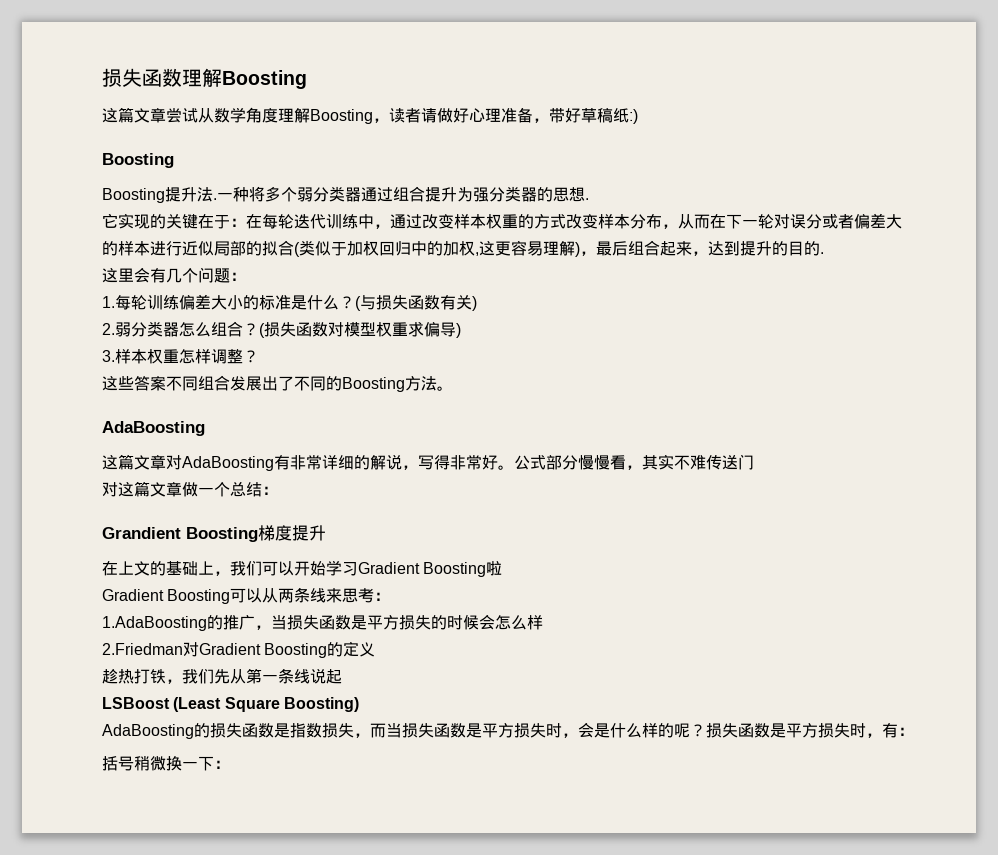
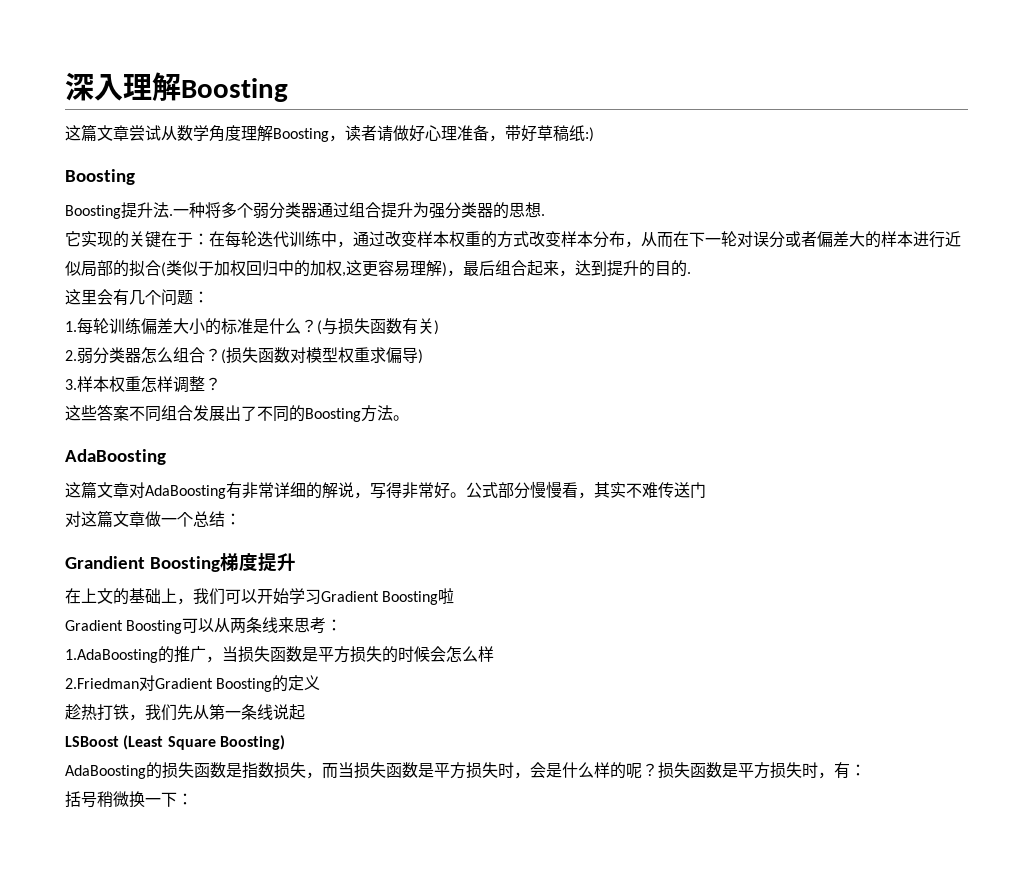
[102,68,182,87] 损失函数 -> [65,72,123,101] 深入

